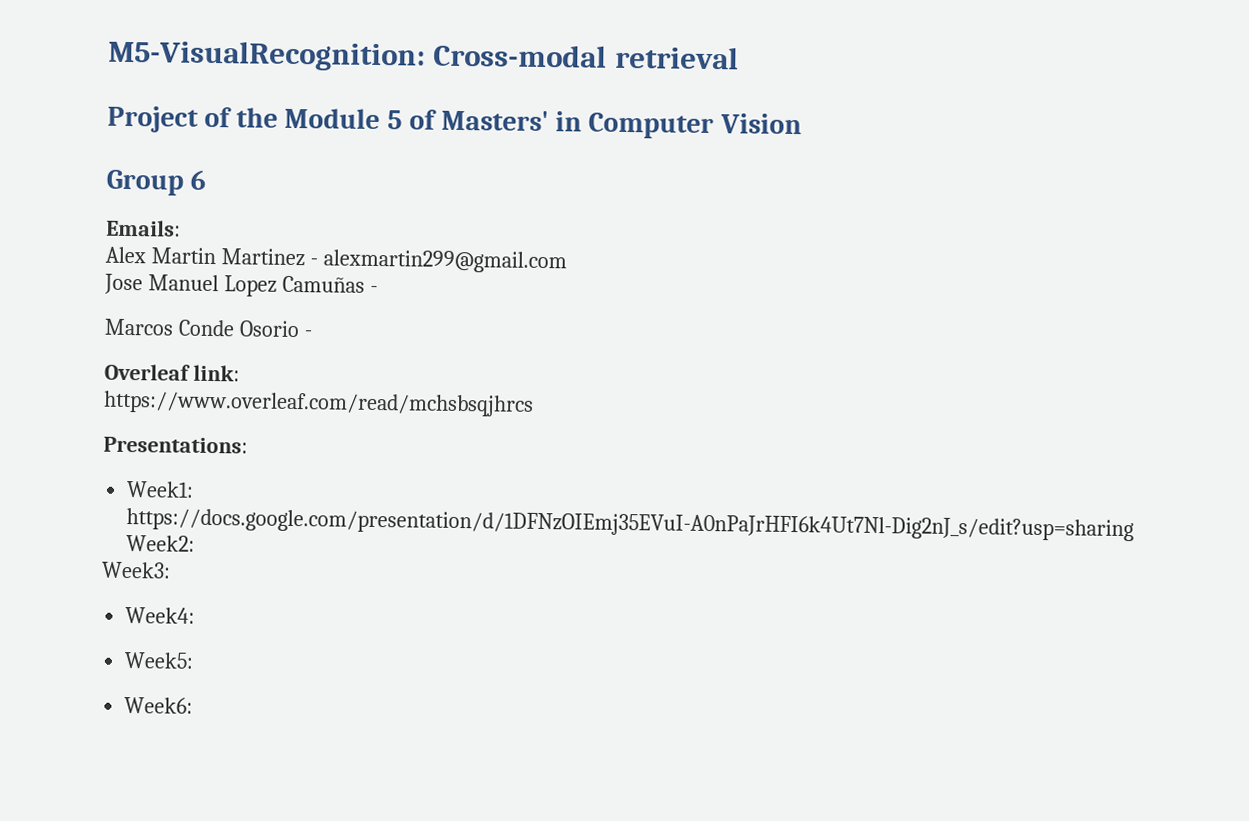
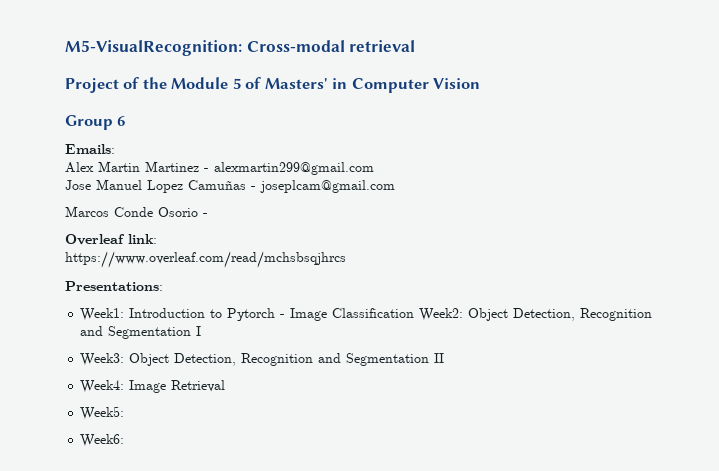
(378, 289) none -> [260,180,395,193] joseplcam@gmail.com
[126,508,1135,542] [126,535,196,552] [101,561,171,579] https://docs.google.com/presentation/d/1DFNzOIEmj35EVuI-A0nPaJrHFI6k4Ut7Nl-Dig2nJ_s/edit?usp=sharing Week2: // Week3: -> [129,308,653,321] [80,326,202,339] [80,353,445,366] Introduction to Pytorch - Image Classification Week2: Object Detection, Recognition and Segmentation I // Week3: Object Detection, Recognition and Segmentation II
(196, 615) none -> [129,380,226,393] Image Retrieval

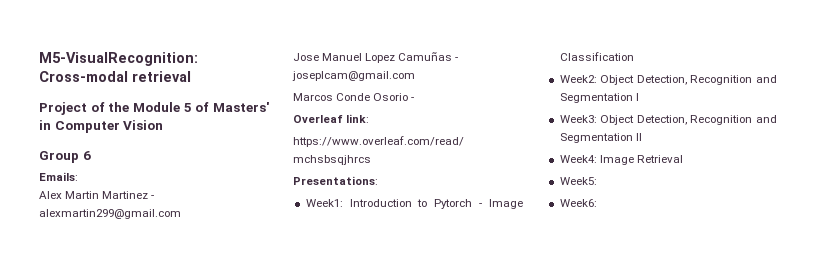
(415, 313) none -> (634, 56) //

